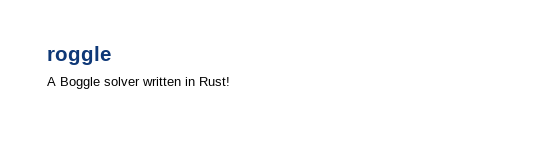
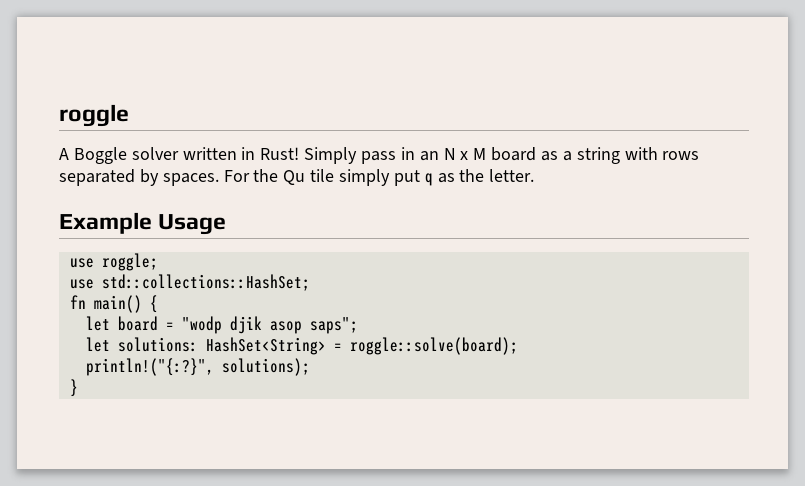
(230, 81) none -> [304,147,700,164] [59,169,535,186] [59,212,227,235] [69,253,158,271] [69,274,310,291] [69,295,158,313] [85,316,358,334] [85,337,518,355] [85,358,310,376] [69,379,78,397] Simply pass in an N x M board as a string with rows separated by spaces. For the Qu tile simply put q as the letter. // Example Usage // use roggle; // use std::collections::HashSet; // fn main() { // let board = "wodp djik asop saps"; // let solutions: HashSet<String> = roggle::solve(board); // println!("{:?}", solutions); // }

